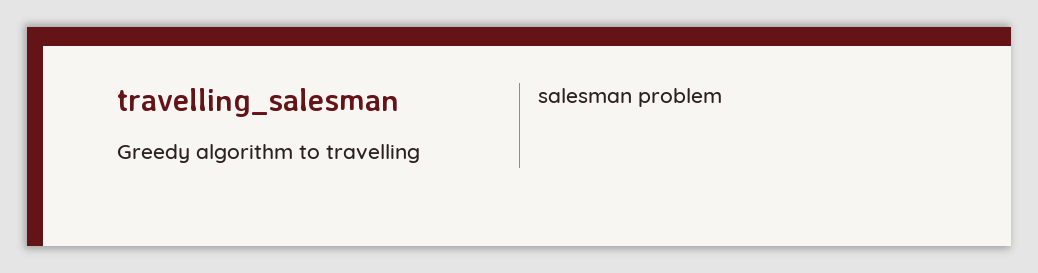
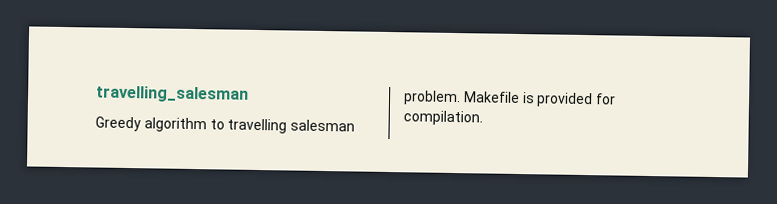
[638,88,722,107] problem -> [403,90,617,108] [403,110,483,126] problem. Makefile is provided for compilation.

